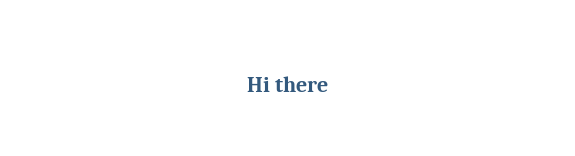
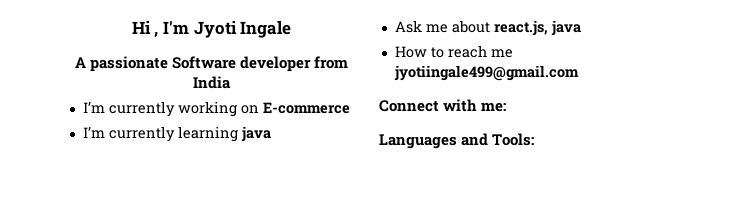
[275,76,329,92] there -> [154,21,292,38] [74,56,349,72] [193,76,231,89] [82,101,350,117] [82,126,271,142] [394,20,581,36] [394,45,513,58] [393,65,579,81] [379,99,507,112] [379,133,535,149] , I'm Jyoti Ingale // A passionate Software developer from India // I’m currently working on E-commerce // I’m currently learning java // Ask me about react.js, java // How to reach me jyotiingale499@gmail.com // Connect with me: // Languages and Tools:

